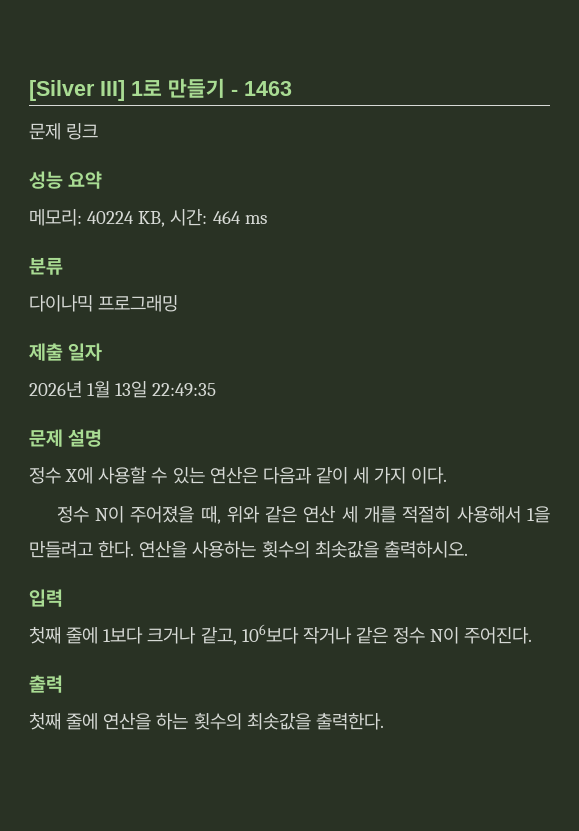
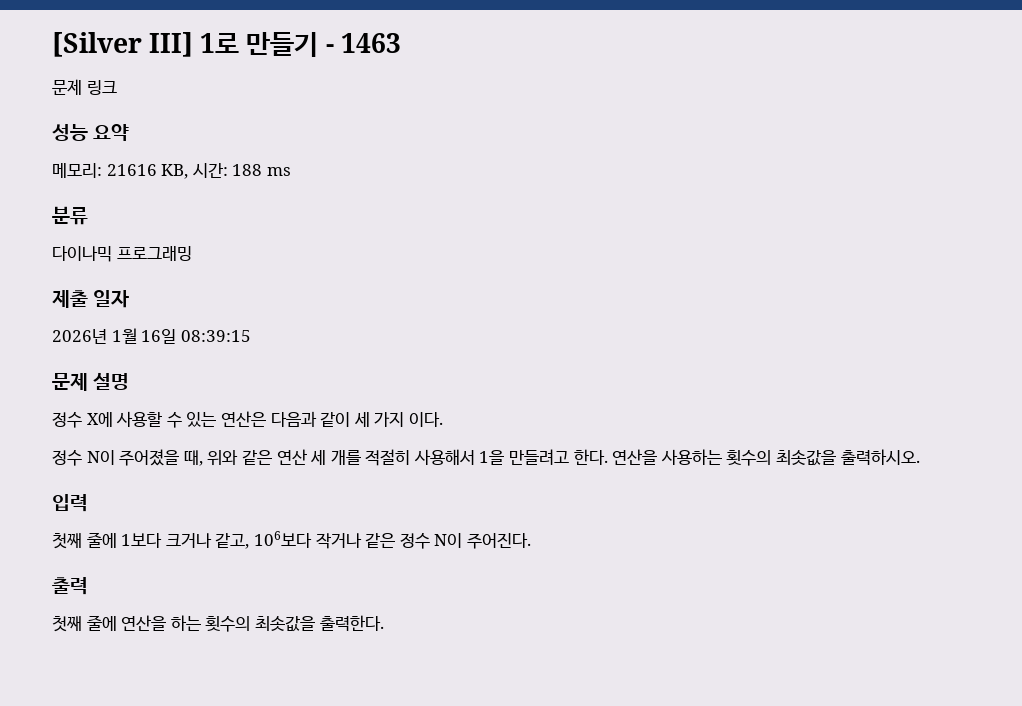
[87,211,135,224] 40224 -> [106,164,157,176] 21616
[212,211,241,224] 464 -> [232,164,263,176] 188
[115,381,217,398] 13일 22:49:35 -> [141,329,251,344] 16일 08:39:15

